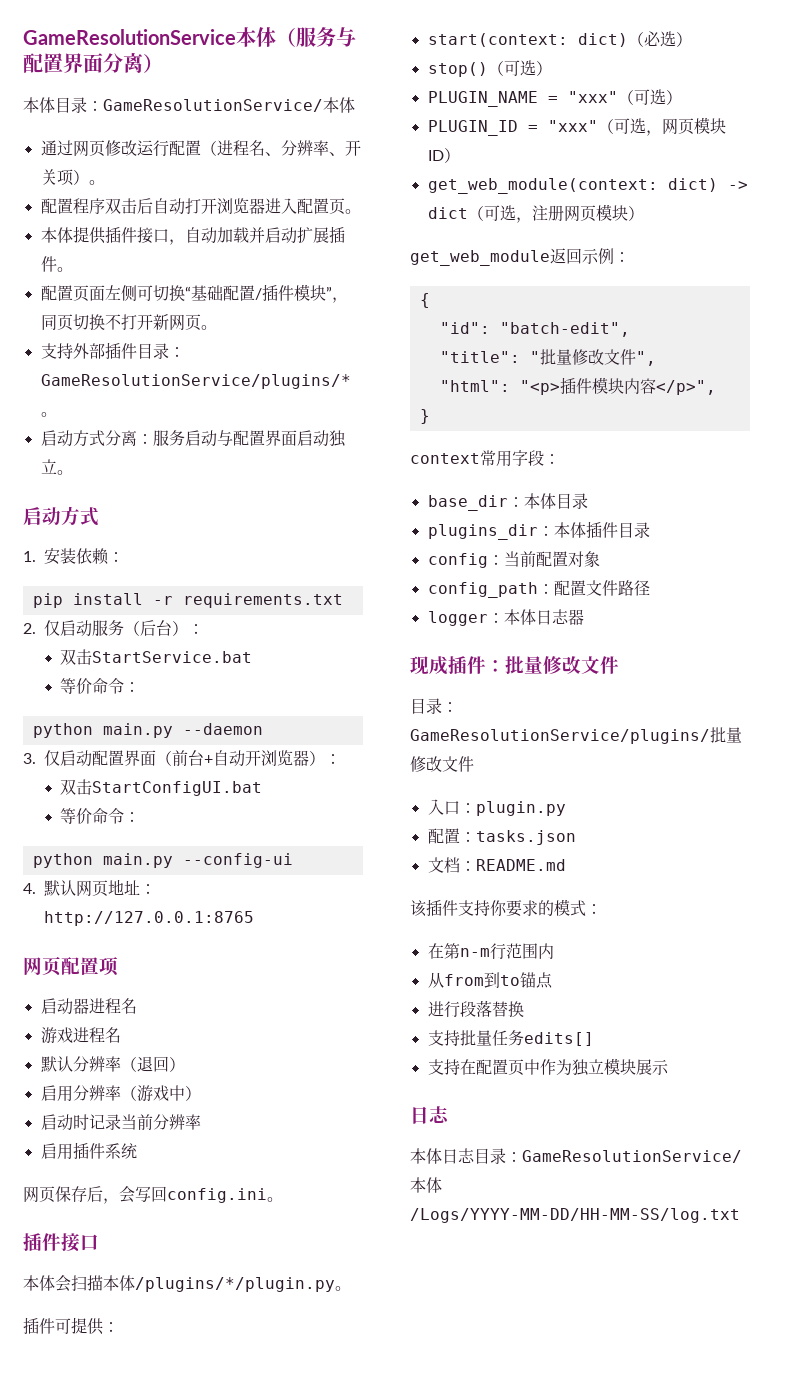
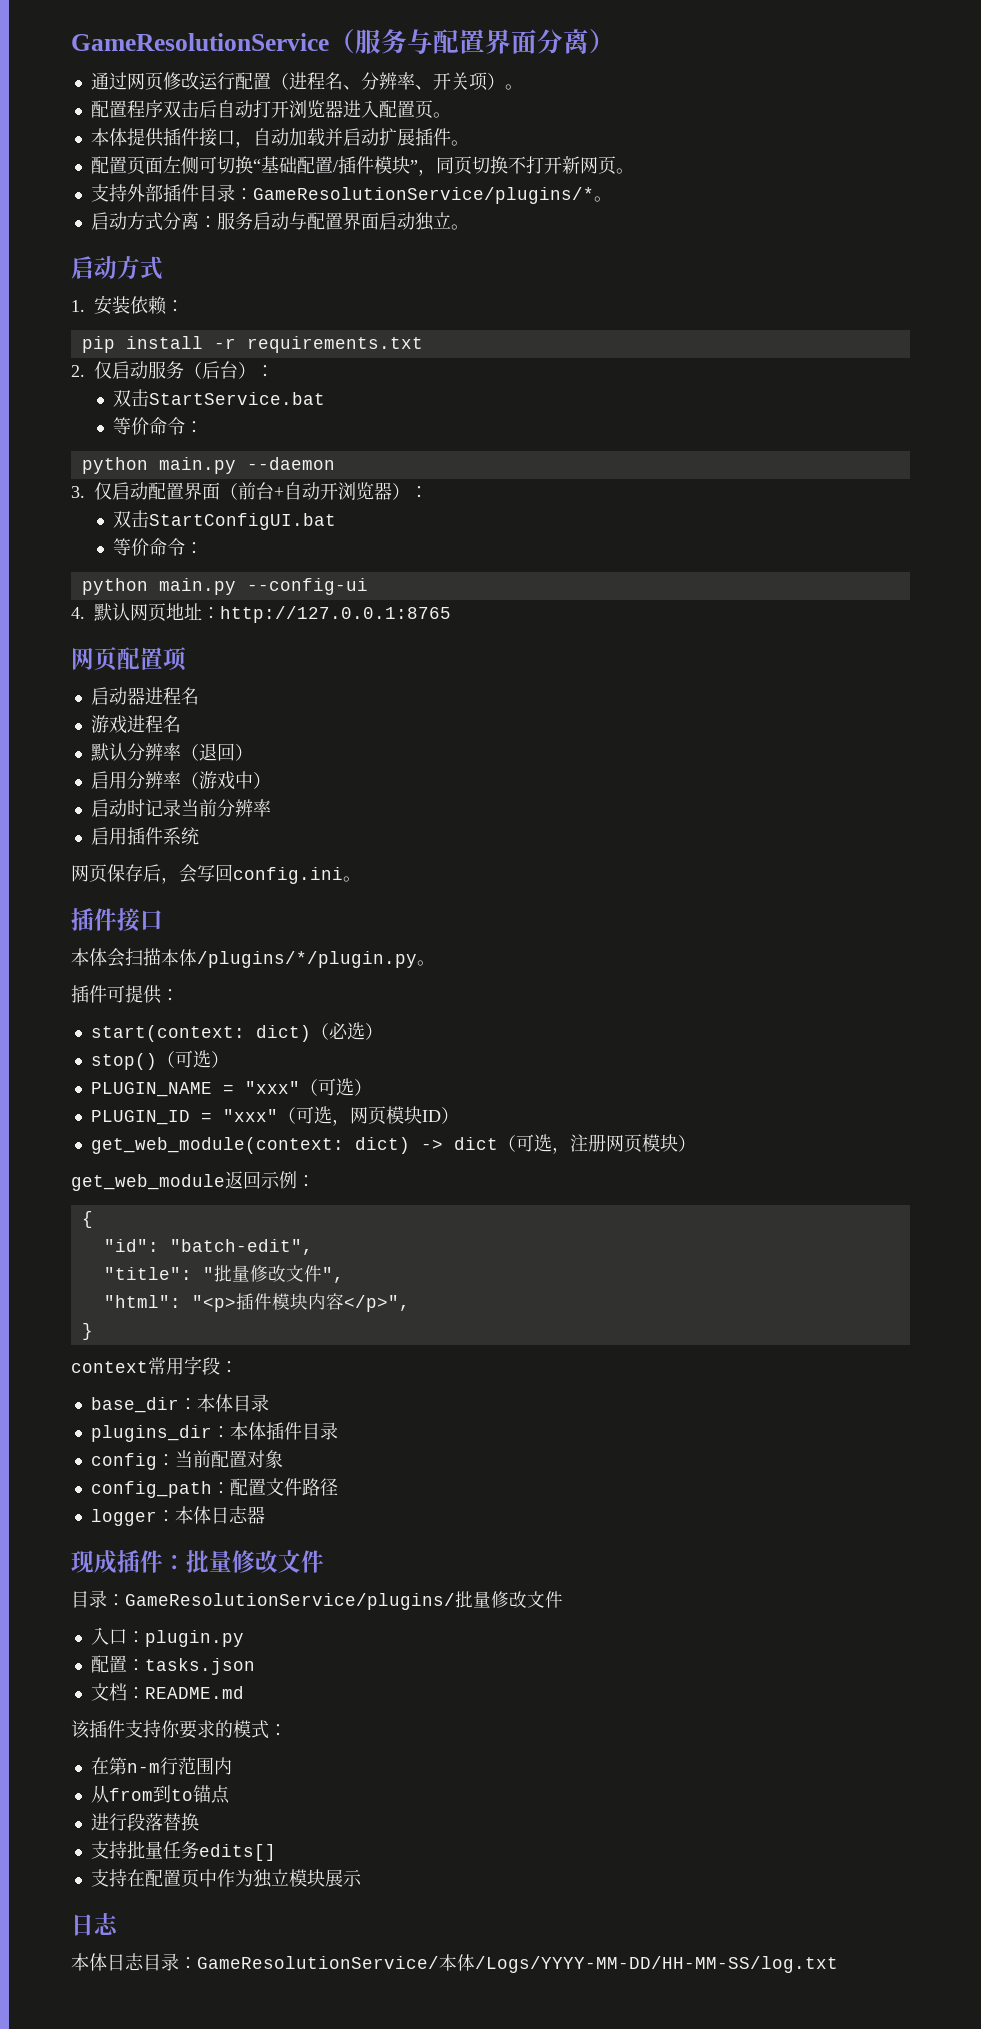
[236,27,276,47] 本体 -> (329, 42) none
[23,97,355,113] // 本体目录：GameResolutionService/本体 -> (615, 41) none

